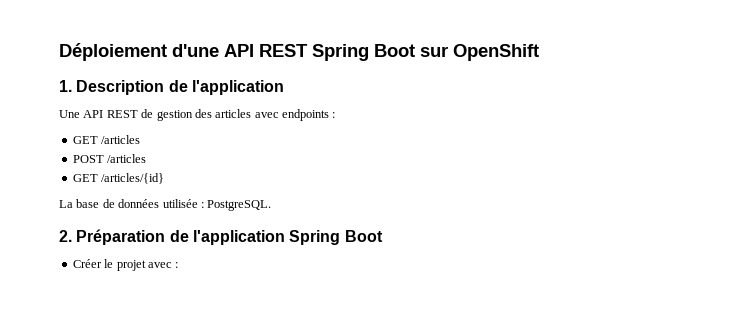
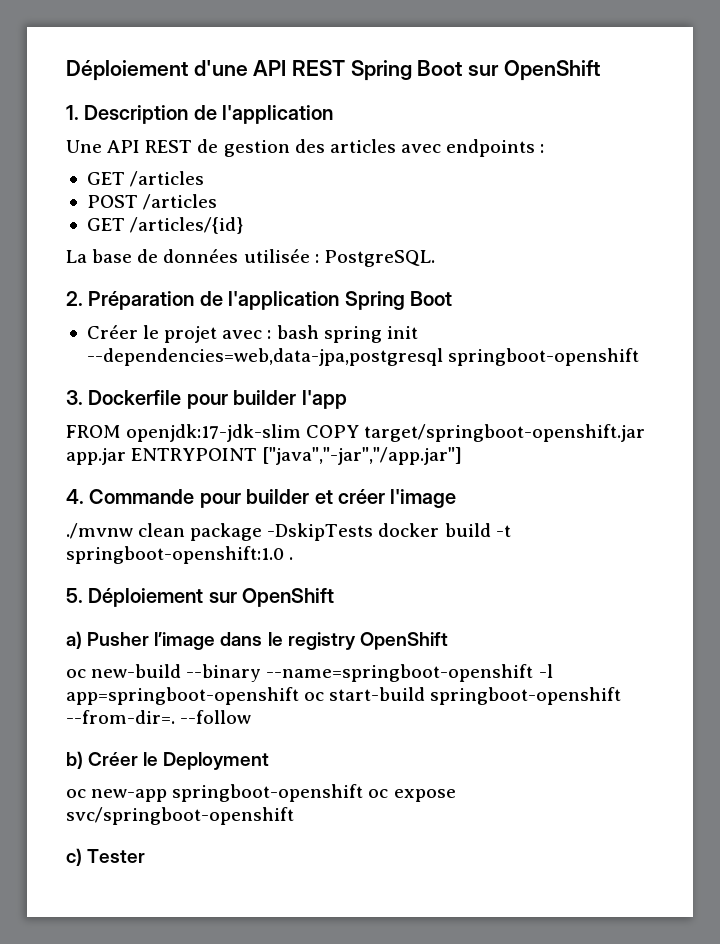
(179, 265) none -> [276,325,418,343] [86,348,640,366] [66,390,347,409] [66,424,646,442] [66,447,463,465] [66,489,457,508] [66,523,511,541] [66,546,294,564] [66,588,335,607] [66,631,448,650] [66,664,553,682] [66,687,622,705] [66,710,252,724] [66,751,270,770] [66,784,456,802] [66,807,294,825] [66,848,146,866] bash spring init --dependencies=web,data-jpa,postgresql springboot-openshift // 3. Dockerfile pour builder l'app // FROM openjdk:17-jdk-slim COPY target/springboot-openshift.jar app.jar ENTRYPOINT ["java","-jar","/app.jar"] // 4. Commande pour builder et créer l'image // ./mvnw clean package -DskipTests docker build -t springboot-openshift:1.0 . // 5. Déploiement sur OpenShift // a) Pusher l’image dans le registry OpenShift // oc new-build --binary --name=springboot-openshift -l app=springboot-openshift oc start-build springboot-openshift --from-dir=. --follow // b) Créer le Deployment // oc new-app springboot-openshift oc expose svc/springboot-openshift // c) Tester

